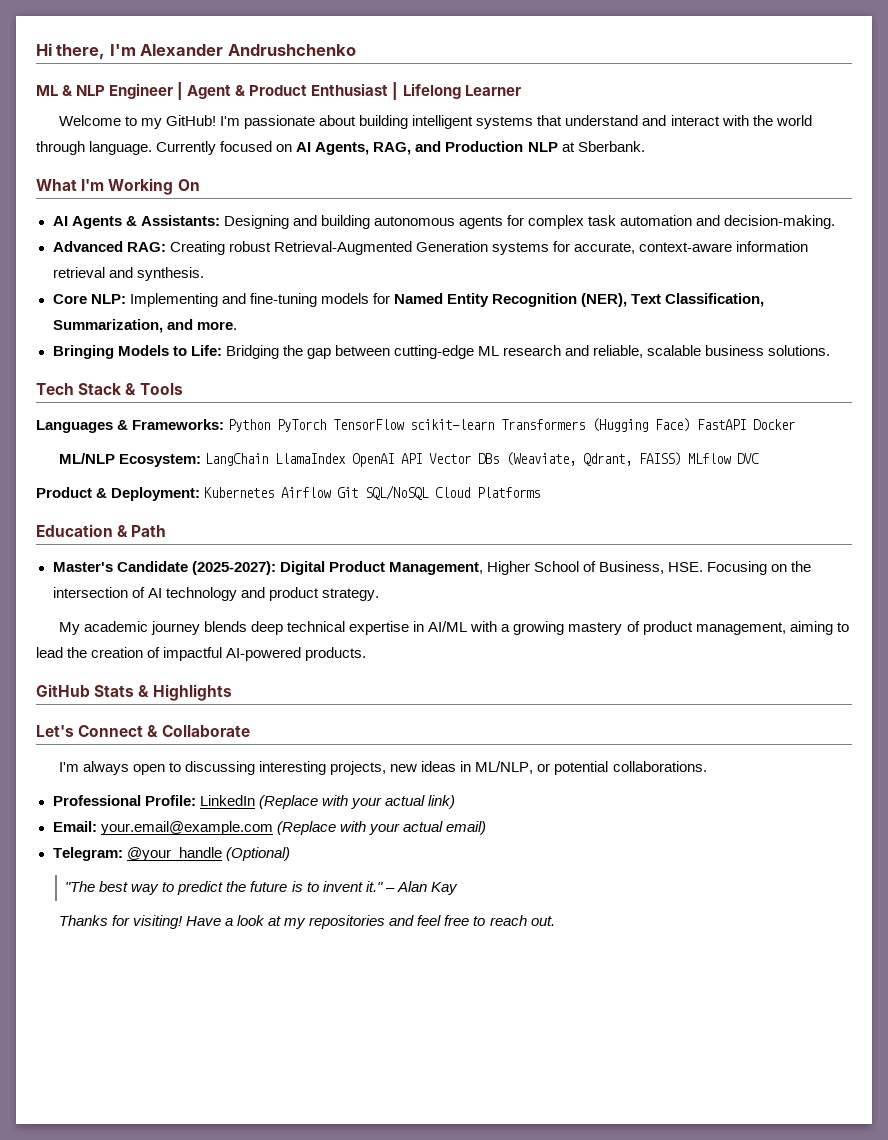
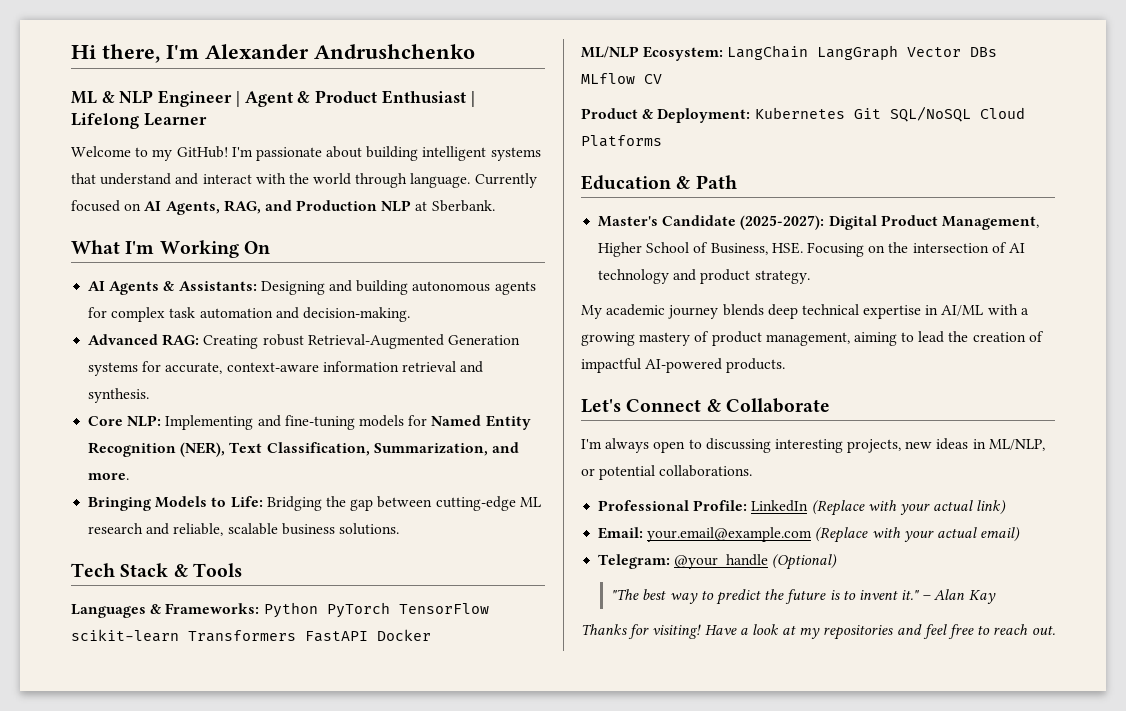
[592,418,691,432] (Hugging Face) -> (296, 636) none
[274,452,759,467] LlamaIndex OpenAI API Vector DBs (Weaviate, Qdrant, FAISS) MLflow DVC -> [817,45,998,60] [581,73,662,84] LangGraph Vector DBs MLflow CV
[281,487,332,498] Airflow -> (845, 113) none
[36,684,232,701] // GitHub Stats & Highlights -> (786, 365) none

